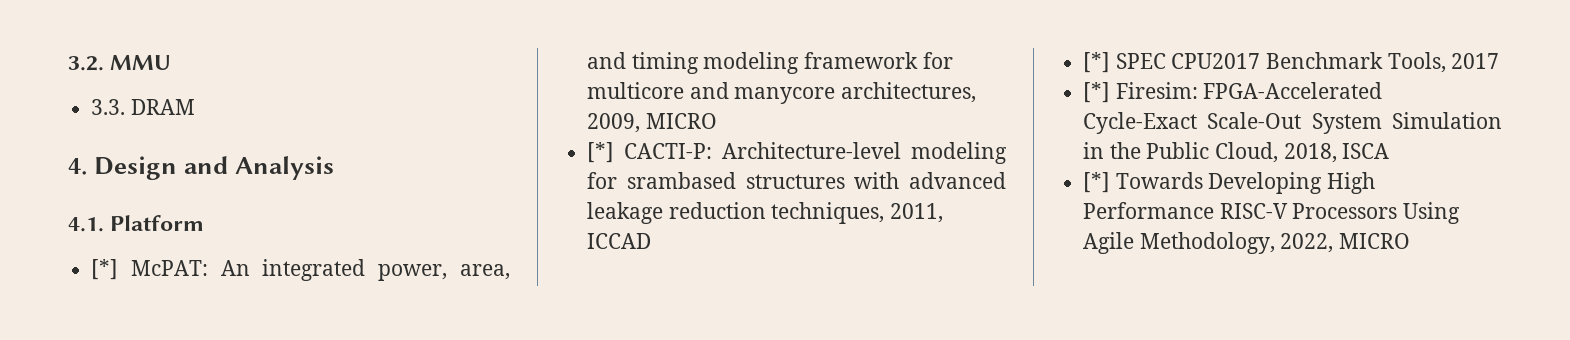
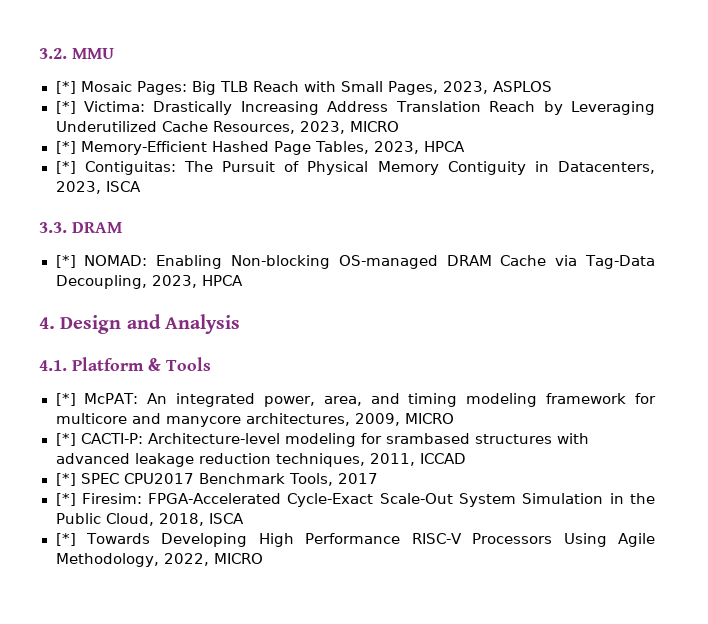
[91,99,195,115] 3.3. DRAM -> [55,81,552,95] [55,101,655,115] [55,121,399,134] [55,141,466,155] [55,161,655,175] [55,181,141,194] [39,222,122,233] [55,255,656,269] [55,275,243,289] [*] Mosaic Pages: Big TLB Reach with Small Pages, 2023, ASPLOS // [*] Victima: Drastically Increasing Address Translation Reach by Leveraging Underutilized Cache Resources, 2023, MICRO // [*] Memory-Efficient Hashed Page Tables, 2023, HPCA // [*] Contiguitas: The Pursuit of Physical Memory Contiguity in Datacenters, 2023, ISCA // 3.3. DRAM // [*] NOMAD: Enabling Non-blocking OS-managed DRAM Cache via Tag-Data Decoupling, 2023, HPCA
(205, 223) none -> [148,357,211,371] & Tools

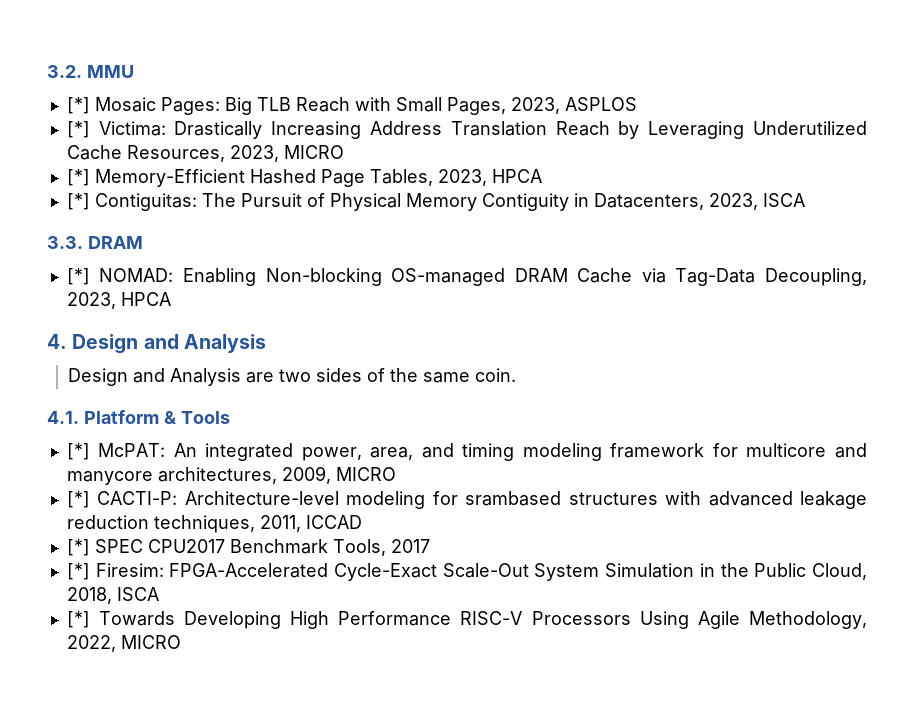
(241, 324) none -> [68,368,517,386] // Design and Analysis are two sides of the same coin.

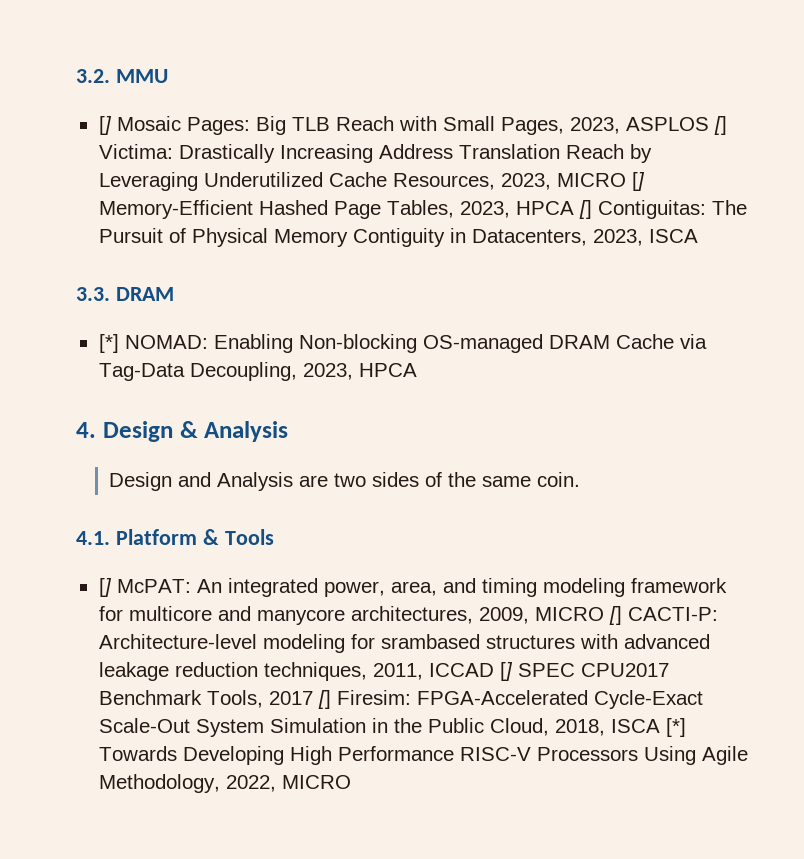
[66,97,90,114] [*] -> [98,116,112,135] []
[66,121,90,138] // [*] -> [713,116,727,135] []
[66,169,90,186] // [*] -> [631,172,645,191] []
[66,193,90,210] // [*] -> [578,200,592,219] []
[143,334,179,349] and -> [179,421,198,438] &
[66,443,90,460] [*] -> [98,578,112,597] []
[66,491,90,508] // [*] -> [608,606,622,625] []
[66,539,90,556] // [*] -> [499,662,513,681] []
[66,563,90,580] // [*] -> [317,690,331,709] []
(159, 594) // -> (660, 726) none

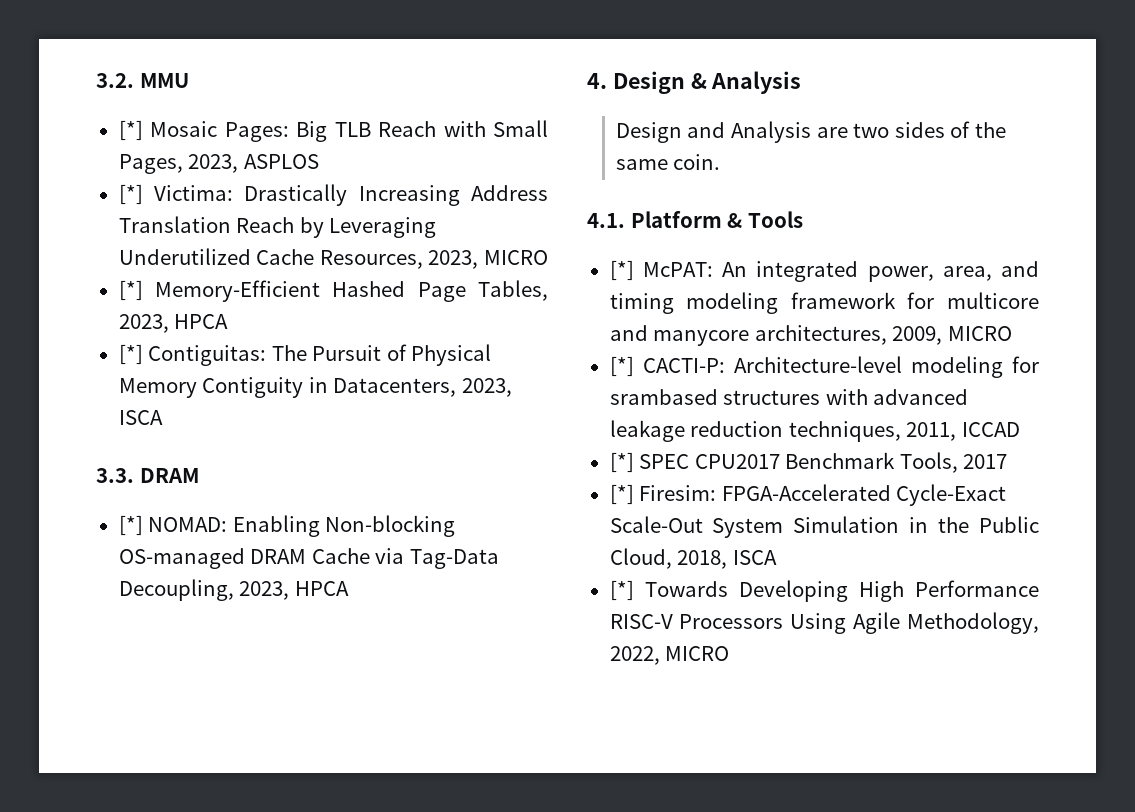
[98,116,112,135] [] -> [118,120,143,141] [*]
[713,116,727,135] [] -> [118,184,143,205] // [*]
[631,172,645,191] [] -> [118,280,143,301] // [*]
[578,200,592,219] [] -> [118,344,143,365] // [*]
[98,578,112,597] [] -> [609,260,634,281] [*]
[608,606,622,625] [] -> [609,356,634,377] // [*]
[499,662,513,681] [] -> [609,452,634,473] // [*]
[317,690,331,709] [] -> [609,484,634,505] // [*]
(660, 726) none -> (777, 557) //

